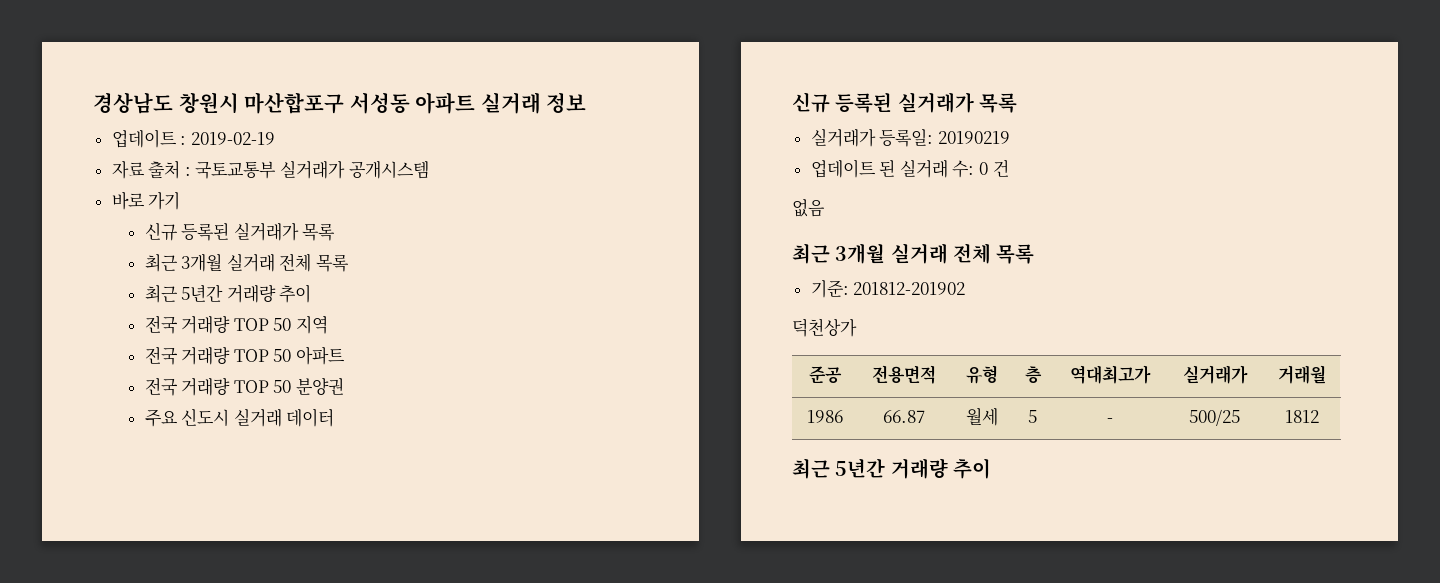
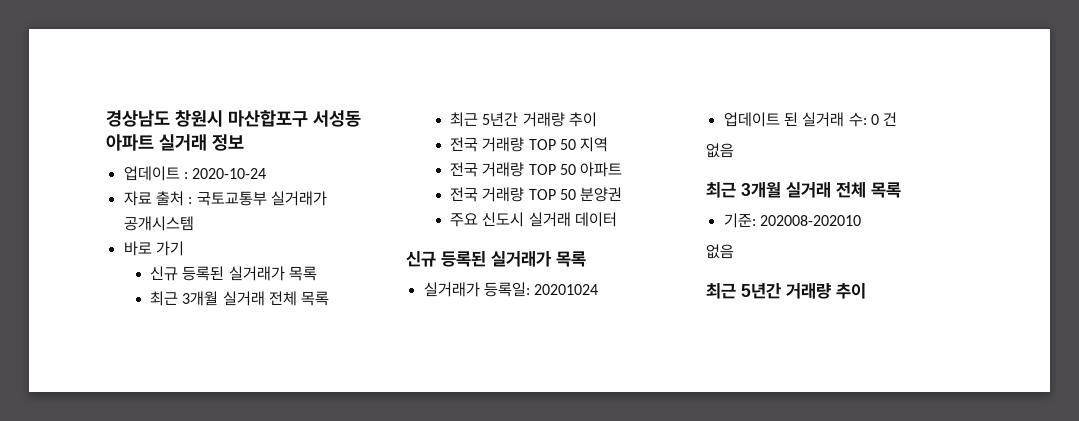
[190,132,275,145] 2019-02-19 -> [192,168,267,179] 2020-10-24
[937,131,1010,144] 20190219 -> [534,284,599,295] 20201024
[853,282,966,295] [792,318,857,337] [808,366,842,383] [872,365,936,384] [965,365,998,384] [1024,366,1042,383] [1070,365,1151,384] [1182,365,1248,384] [1277,365,1326,384] [806,410,843,423] [883,410,925,423] [965,408,998,426] [1028,410,1037,423] [1107,418,1113,423] [1189,409,1240,426] [1284,410,1319,423] 201812-201902 // 덕천상가 // 준공 | 전용면적 | 유형 | 층 | 역대최고가 | 실거래가 | 거래월 // 1986 | 66.87 | 월세 | 5 | - | 500/25 | 1812 -> [759,215,861,226] [706,244,734,259] 202008-202010 // 없음

